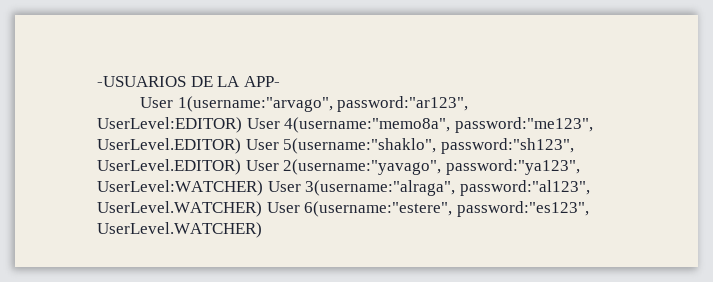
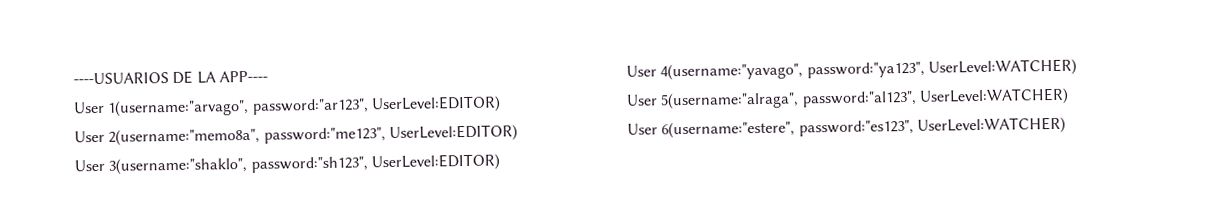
[97,76,186,87] -USUARIOS -> [73,72,169,85] ----USUARIOS
[243,76,280,87] APP- -> [218,70,268,83] APP----
[246,117,593,133] [97,138,574,154] [97,159,580,175] [97,180,590,196] [97,201,262,217] User 4(username:"memo8a", password:"me123", UserLevel.EDITOR) User 5(username:"shaklo", password:"sh123", UserLevel.EDITOR) User 2(username:"yavago", password:"ya123", UserLevel:WATCHER) User 3(username:"alraga", password:"al123", UserLevel.WATCHER) -> [74,124,518,146] [74,153,500,175] [626,58,1077,81] [626,87,1069,110] // User 2(username:"memo8a", password:"me123", UserLevel:EDITOR) // User 3(username:"shaklo", password:"sh123", UserLevel:EDITOR) // User 4(username:"yavago", password:"ya123", UserLevel:WATCHER) // User 5(username:"alraga", password:"al123", UserLevel:WATCHER) //
[97,222,262,238] UserLevel.WATCHER) -> [916,116,1066,135] UserLevel:WATCHER)

